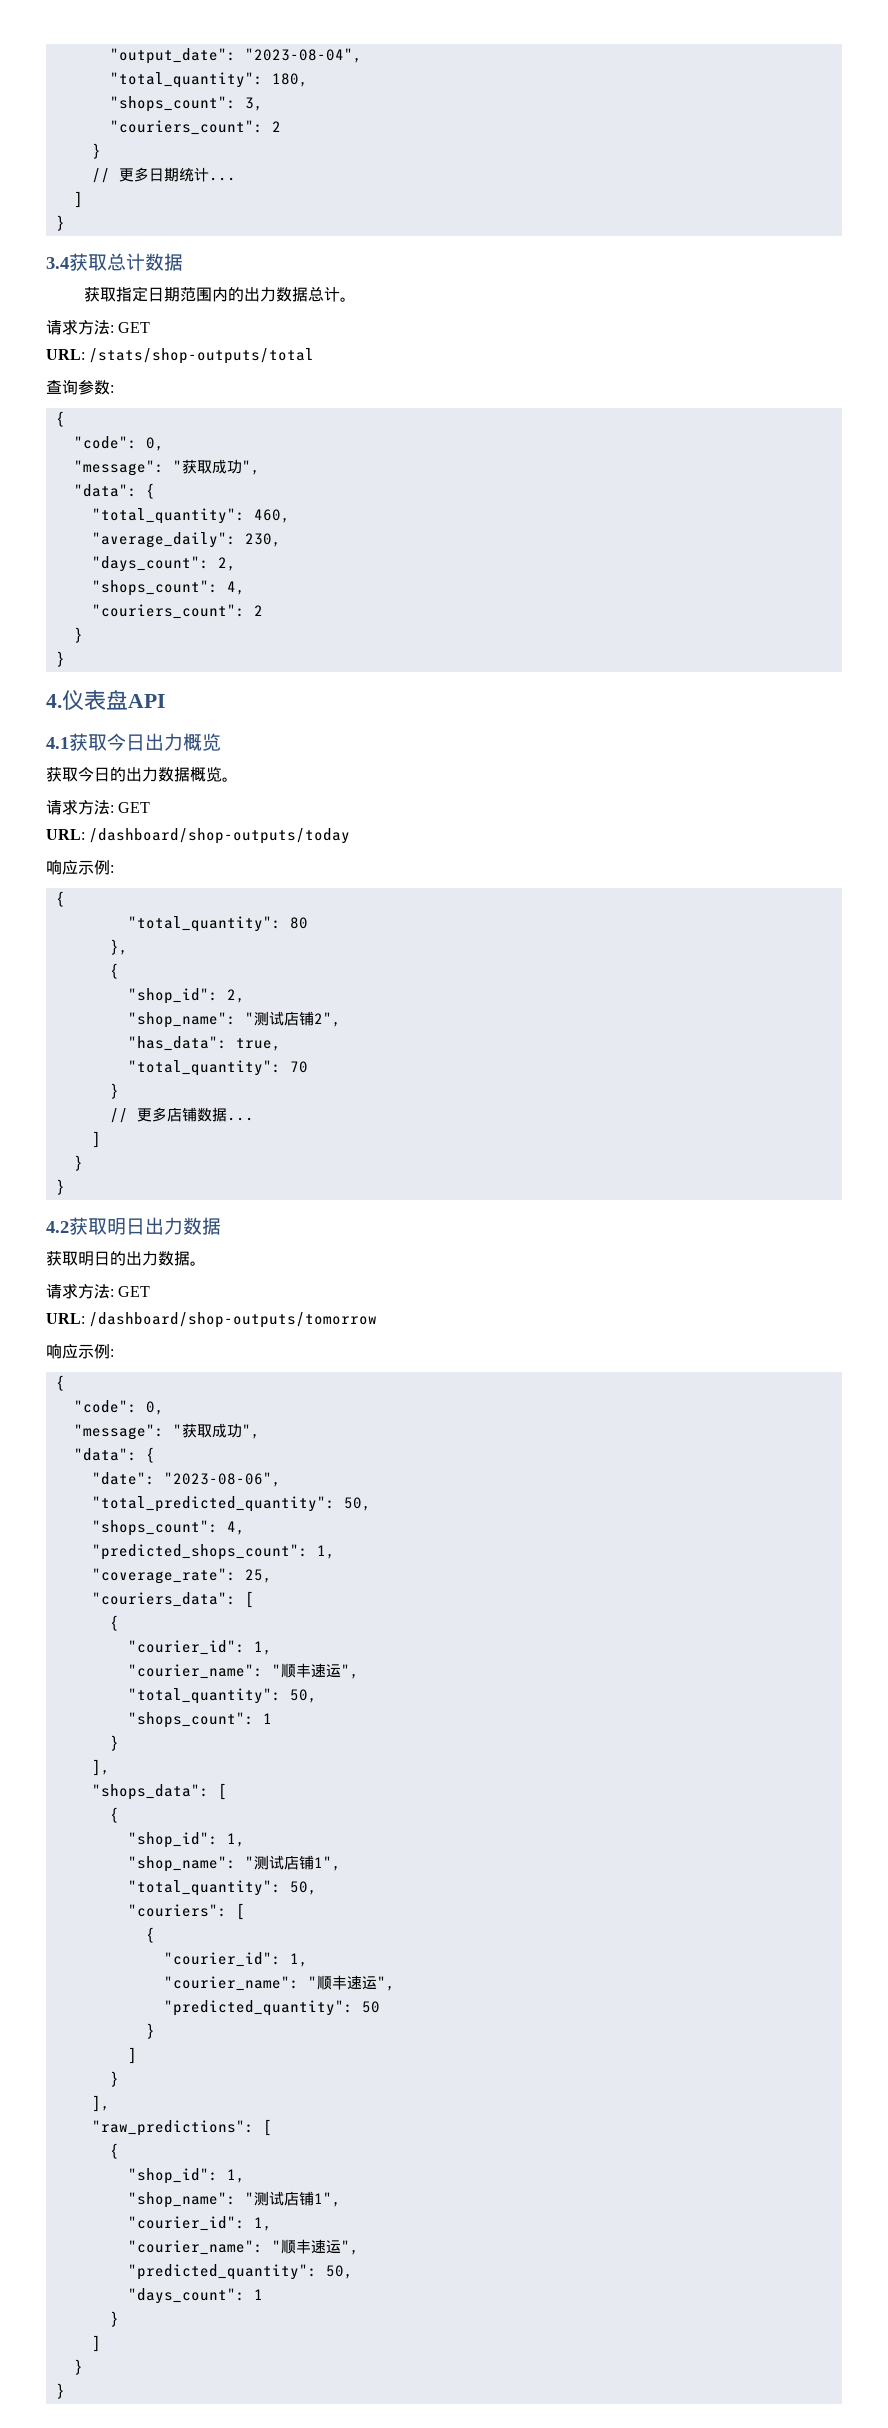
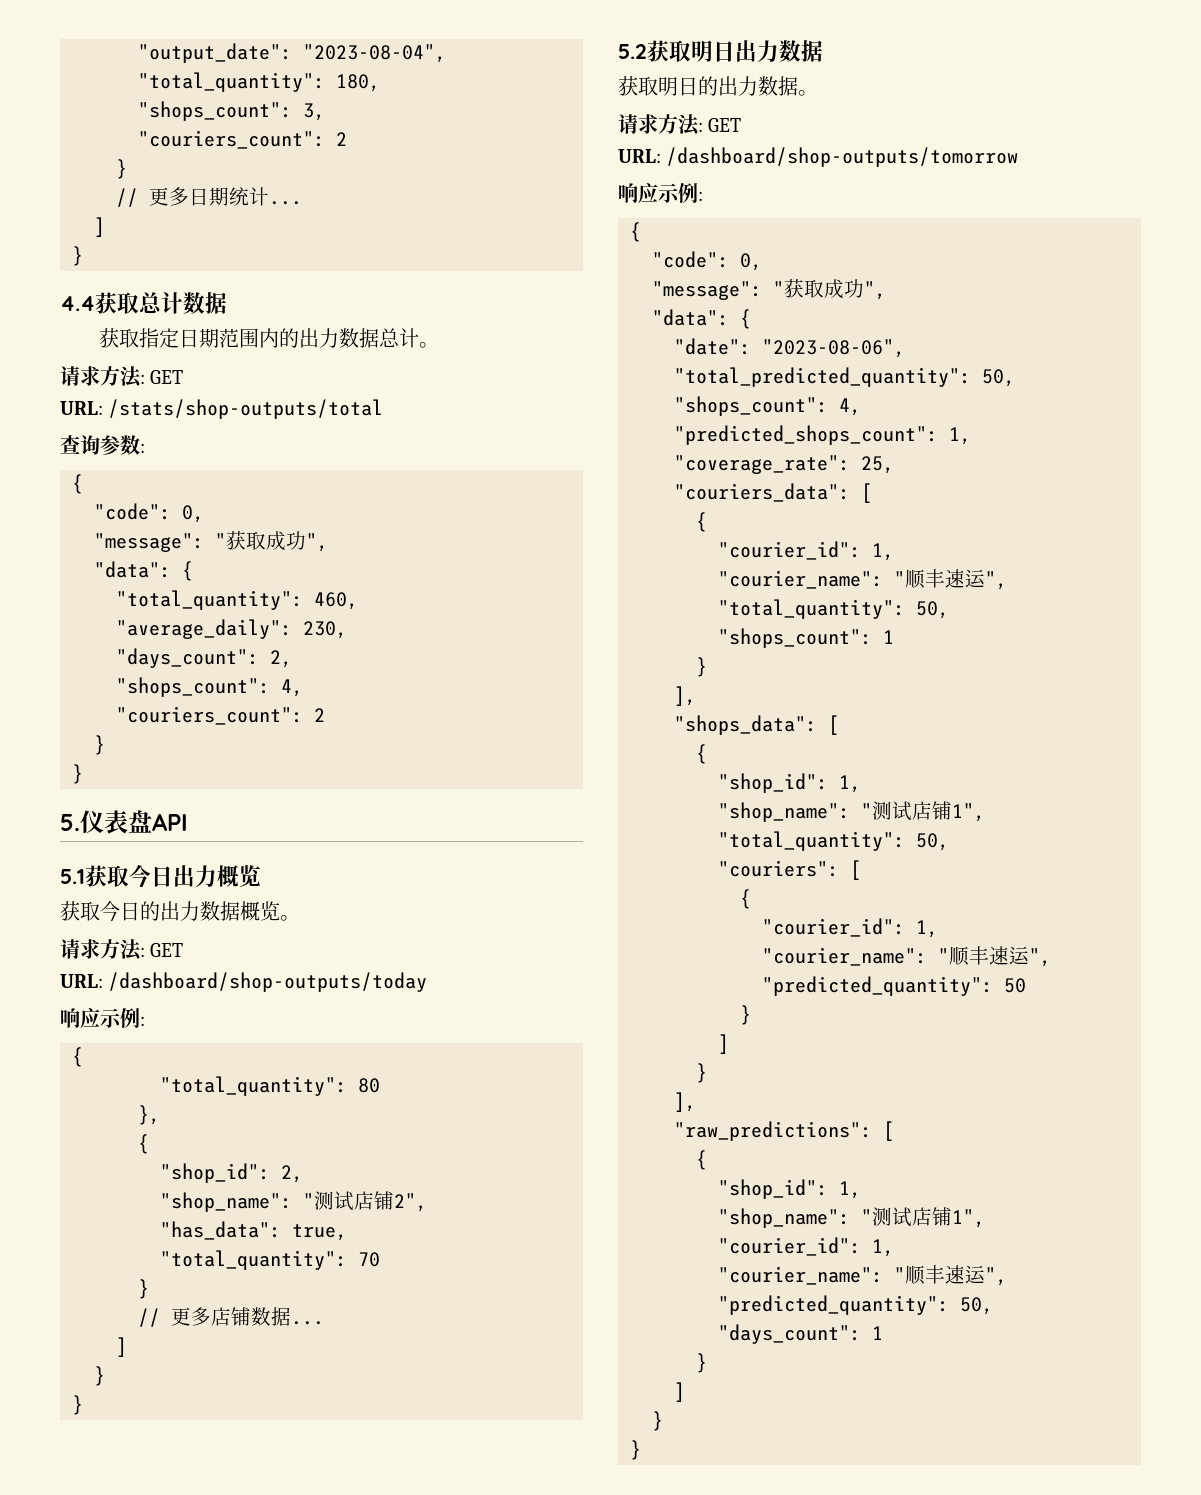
[46,257,69,269] 3.4 -> [60,296,95,311] 4.4
[46,694,62,708] 4. -> [60,814,80,831] 5.
[46,737,69,749] 4.1 -> [60,869,85,884] 5.1
[46,1221,69,1233] 4.2 -> [618,44,647,59] 5.2

